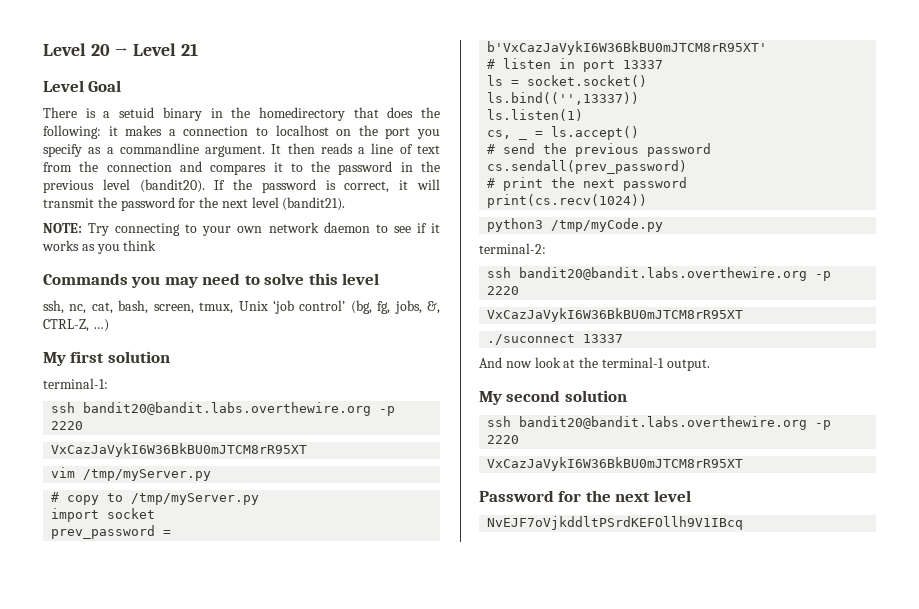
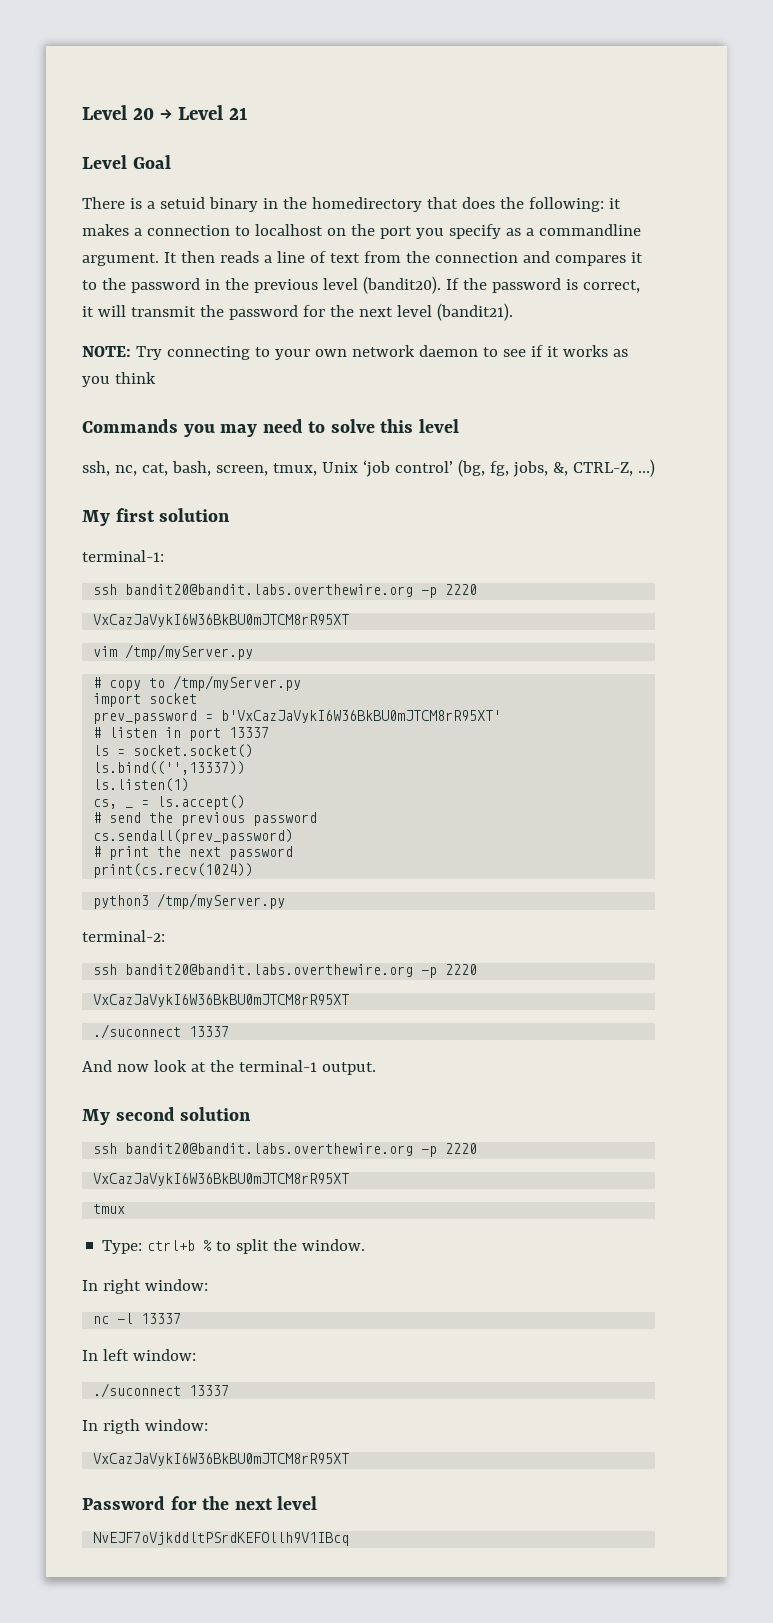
[551,218,664,232] /tmp/myCode.py -> [157,893,286,909] /tmp/myServer.py
(744, 464) none -> [93,1204,126,1214] [102,1239,366,1254] [82,1279,208,1294] [93,1313,182,1324] [82,1349,196,1361] [93,1383,230,1398] [82,1419,208,1434] [93,1453,350,1466] // tmux // Type: ctrl+b % to split the window. // In right window: // nc -l 13337 // In left window: // ./suconnect 13337 // In rigth window: // VxCazJaVykI6W36BkBU0mJTCM8rR95XT

